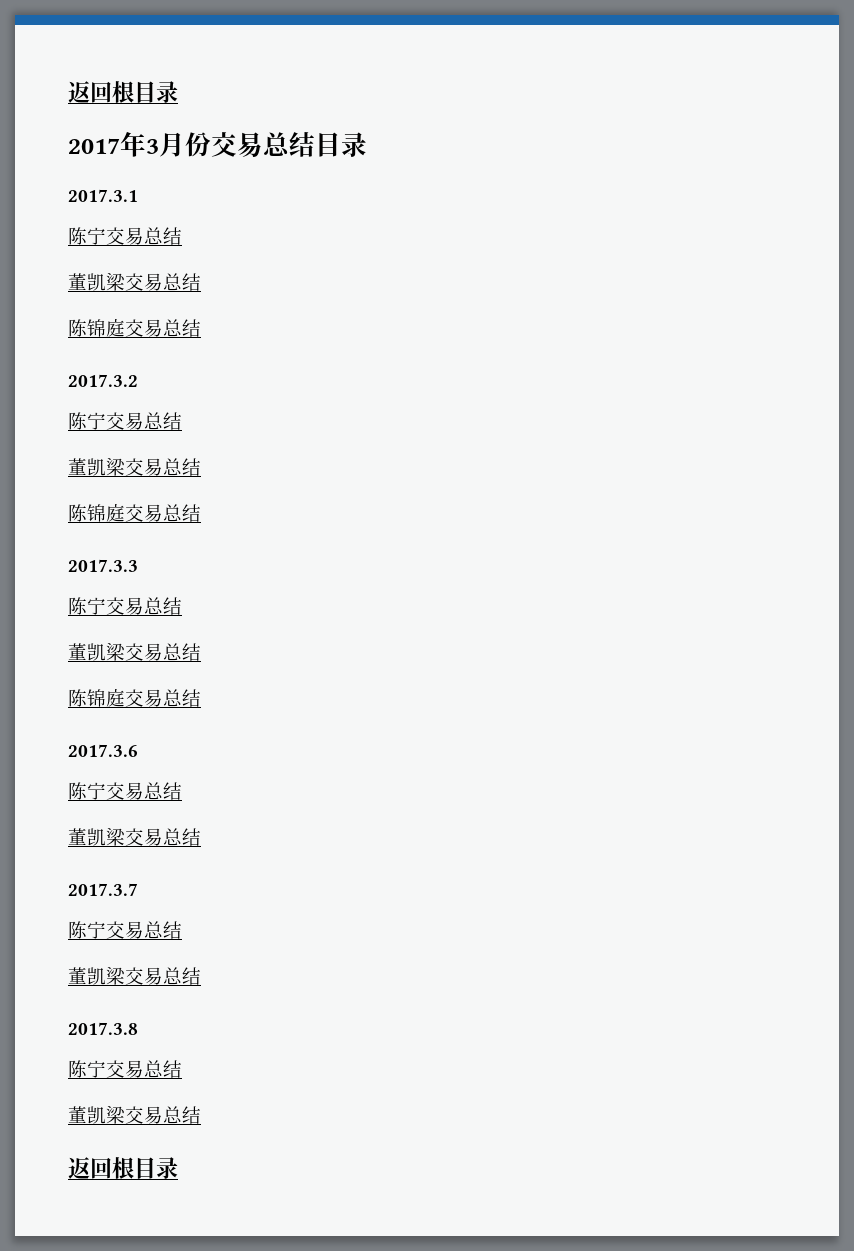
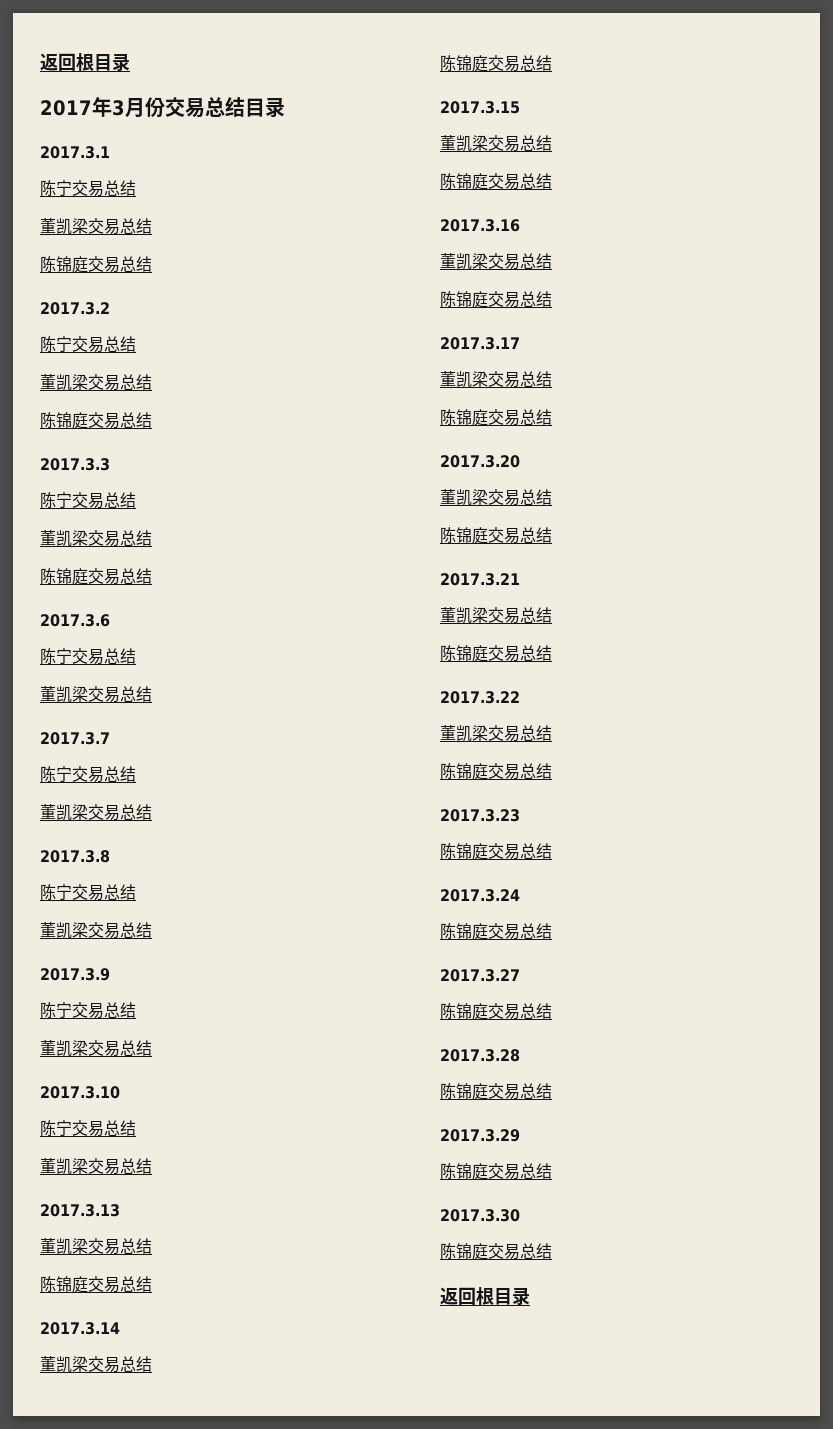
(201, 1115) none -> [40,968,110,981] [40,1002,136,1019] [40,1040,152,1057] [40,1086,120,1099] [40,1120,136,1137] [40,1158,152,1175] [40,1204,120,1217] [40,1238,152,1255] [40,1276,152,1293] [40,1322,120,1335] [40,1356,152,1373] [440,55,552,72] [440,101,520,114] [440,135,552,152] [440,173,552,190] [440,219,520,232] [440,253,552,270] [440,291,552,308] [440,337,520,350] [440,371,552,388] [440,409,552,426] [440,455,520,468] [440,489,552,506] [440,527,552,544] [440,573,520,586] [440,607,552,624] [440,645,552,662] [440,691,520,704] [440,725,552,742] [440,763,552,780] [440,809,520,822] [440,843,552,860] [440,889,520,902] [440,923,552,940] [440,969,520,982] [440,1003,552,1020] [440,1049,520,1062] [440,1083,552,1100] [440,1129,520,1142] [440,1163,552,1180] [440,1209,520,1222] [440,1243,552,1260] // 2017.3.9 // 陈宁交易总结 // 董凯梁交易总结 // 2017.3.10 // 陈宁交易总结 // 董凯梁交易总结 // 2017.3.13 // 董凯梁交易总结 // 陈锦庭交易总结 // 2017.3.14 // 董凯梁交易总结 // 陈锦庭交易总结 // 2017.3.15 // 董凯梁交易总结 // 陈锦庭交易总结 // 2017.3.16 // 董凯梁交易总结 // 陈锦庭交易总结 // 2017.3.17 // 董凯梁交易总结 // 陈锦庭交易总结 // 2017.3.20 // 董凯梁交易总结 // 陈锦庭交易总结 // 2017.3.21 // 董凯梁交易总结 // 陈锦庭交易总结 // 2017.3.22 // 董凯梁交易总结 // 陈锦庭交易总结 // 2017.3.23 // 陈锦庭交易总结 // 2017.3.24 // 陈锦庭交易总结 // 2017.3.27 // 陈锦庭交易总结 // 2017.3.28 // 陈锦庭交易总结 // 2017.3.29 // 陈锦庭交易总结 // 2017.3.30 // 陈锦庭交易总结

